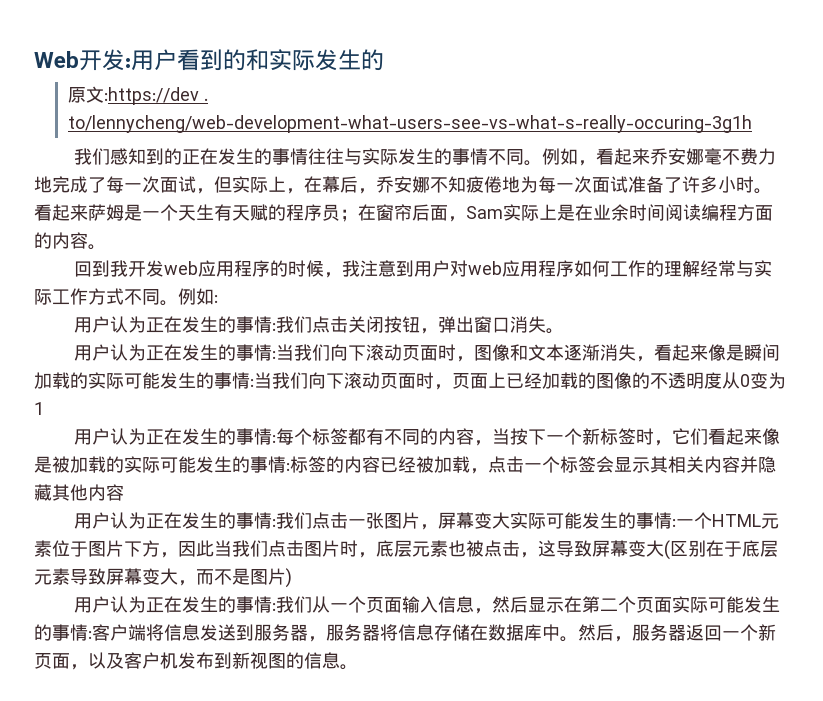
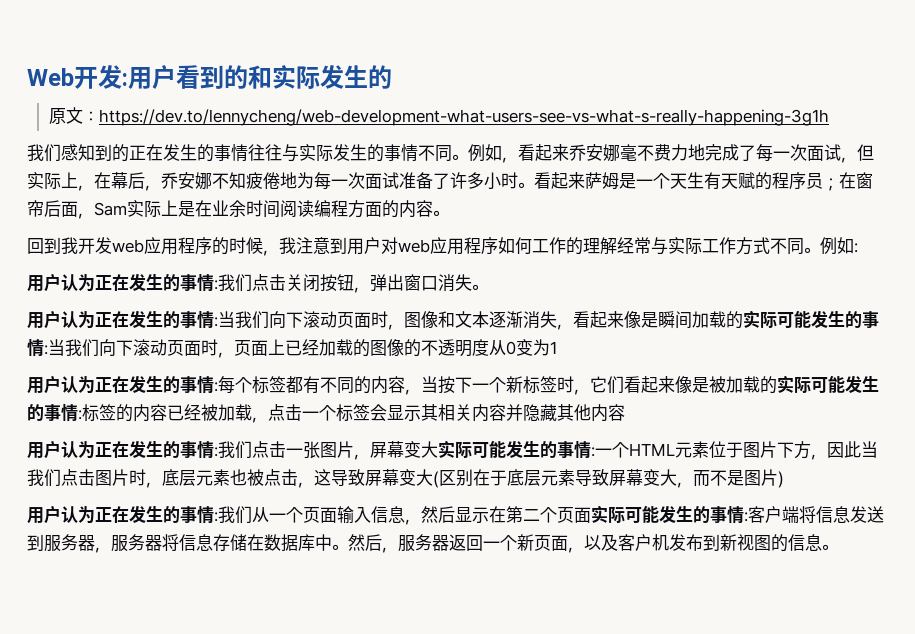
[103,87,208,105] [67,115,752,133] :https://dev . to/lennycheng/web-development-what-users-see-vs-what-s-really-occuring-3g1h -> [82,109,829,126] ：https://dev.to/lennycheng/web-development-what-users-see-vs-what-s-really-happening-3g1h

